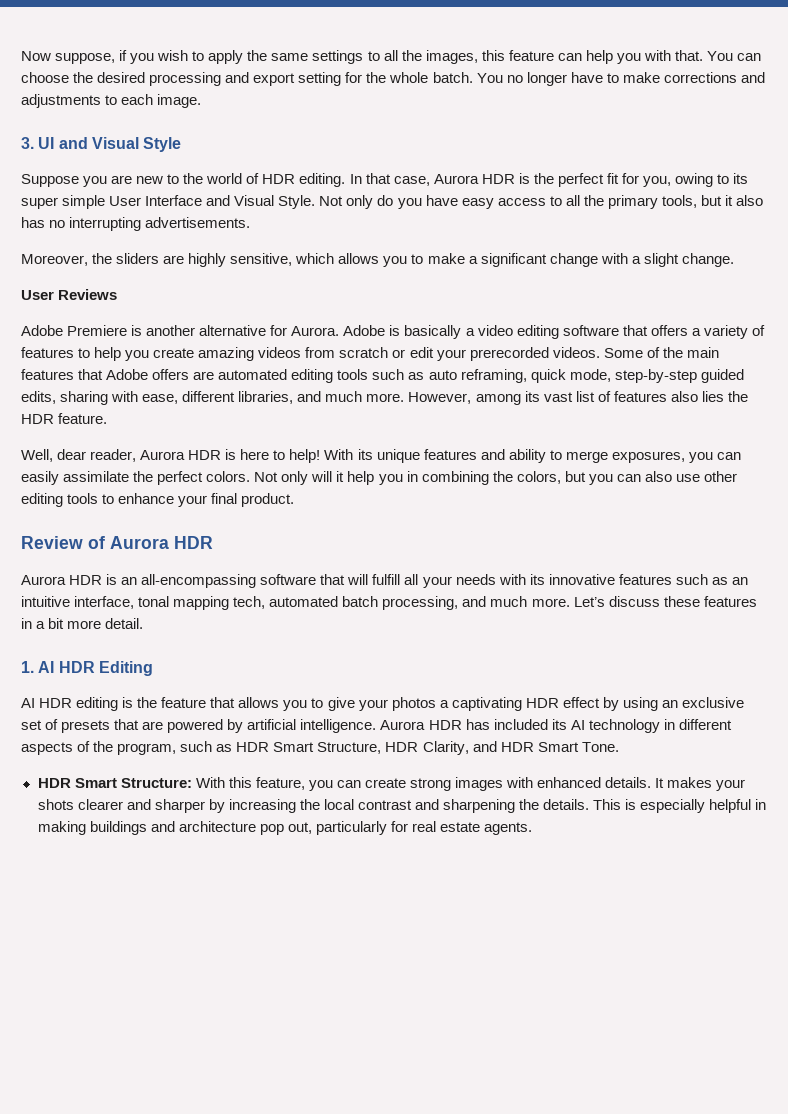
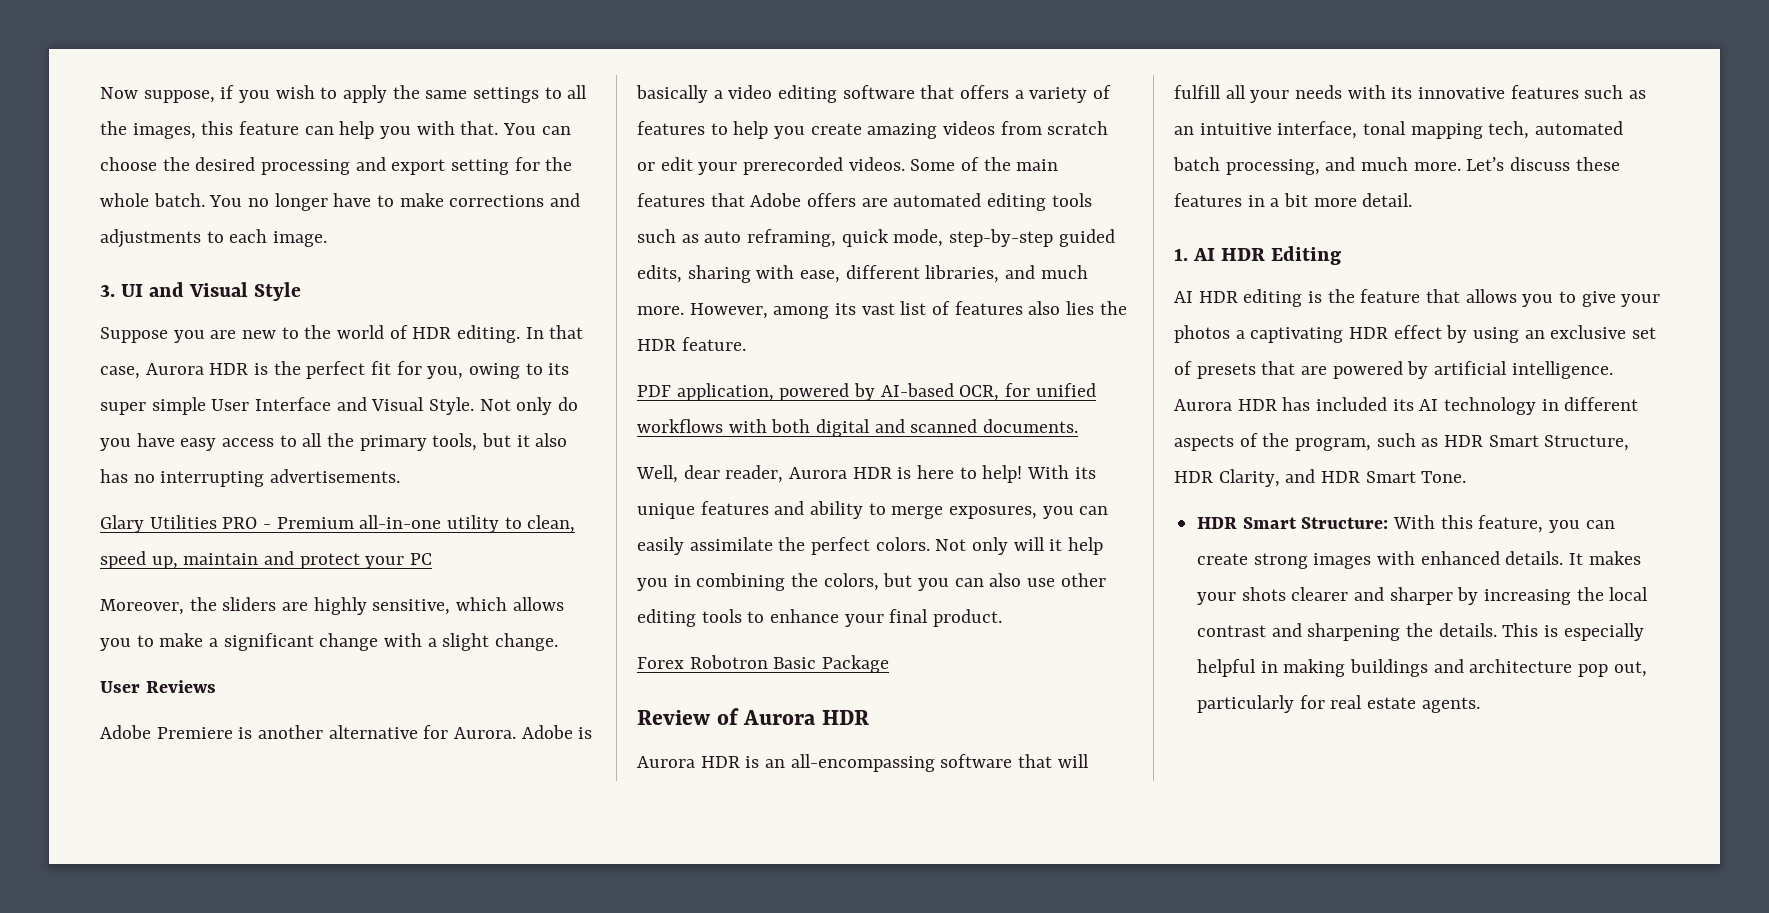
(251, 222) none -> [100,515,576,533] [100,551,433,569] // Glary Utilities PRO - Premium all-in-one utility to clean, speed up, maintain and protect your PC
(108, 418) none -> [637,383,1096,401] [637,419,1079,437] // PDF application, powered by AI-based OCR, for unified workflows with both digital and scanned documents.
(295, 500) none -> [637,655,890,673] // Forex Robotron Basic Package

